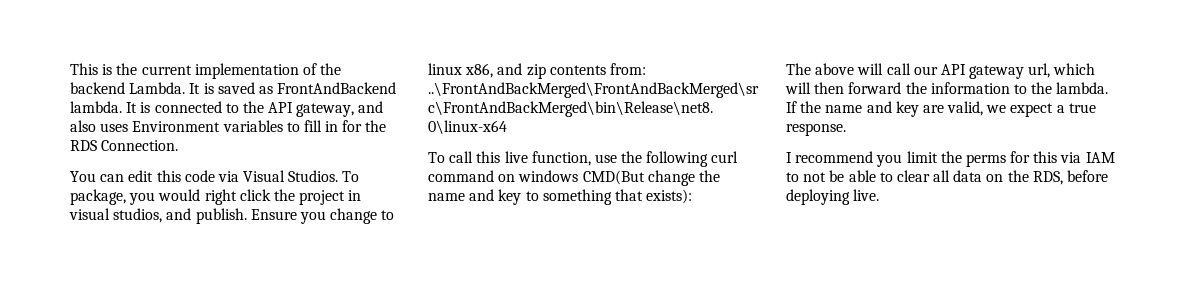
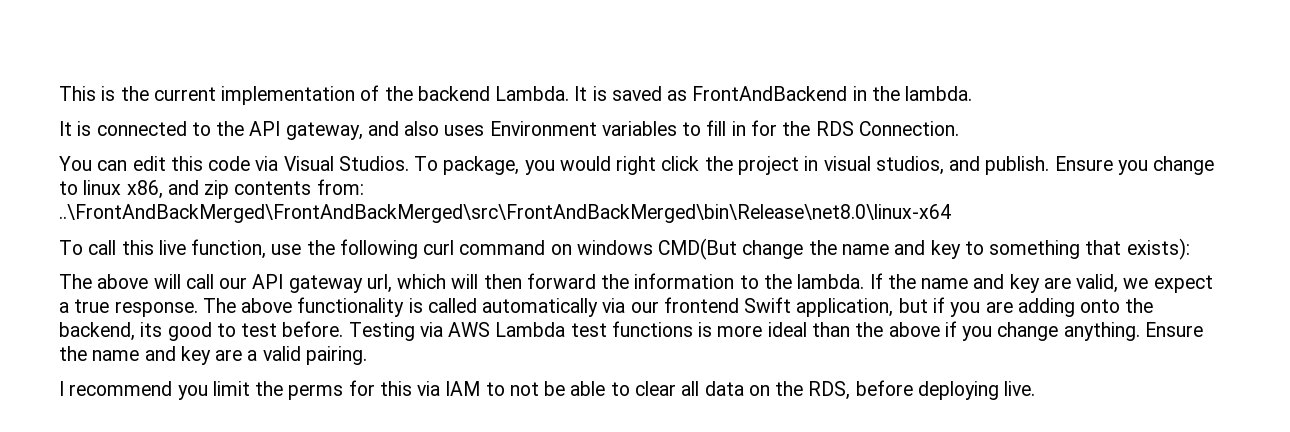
[70,101,122,113] lambda. -> [852,86,973,101] in the lambda. //
(846, 129) none -> [202,297,1154,317] [59,321,1203,341] [59,346,367,365] The above functionality is called automatically via our frontend Swift application, but if you are adding onto the backend, its good to test before. Testing via AWS Lambda test functions is more ideal than the above if you change anything. Ensure the name and key are a valid pairing.

